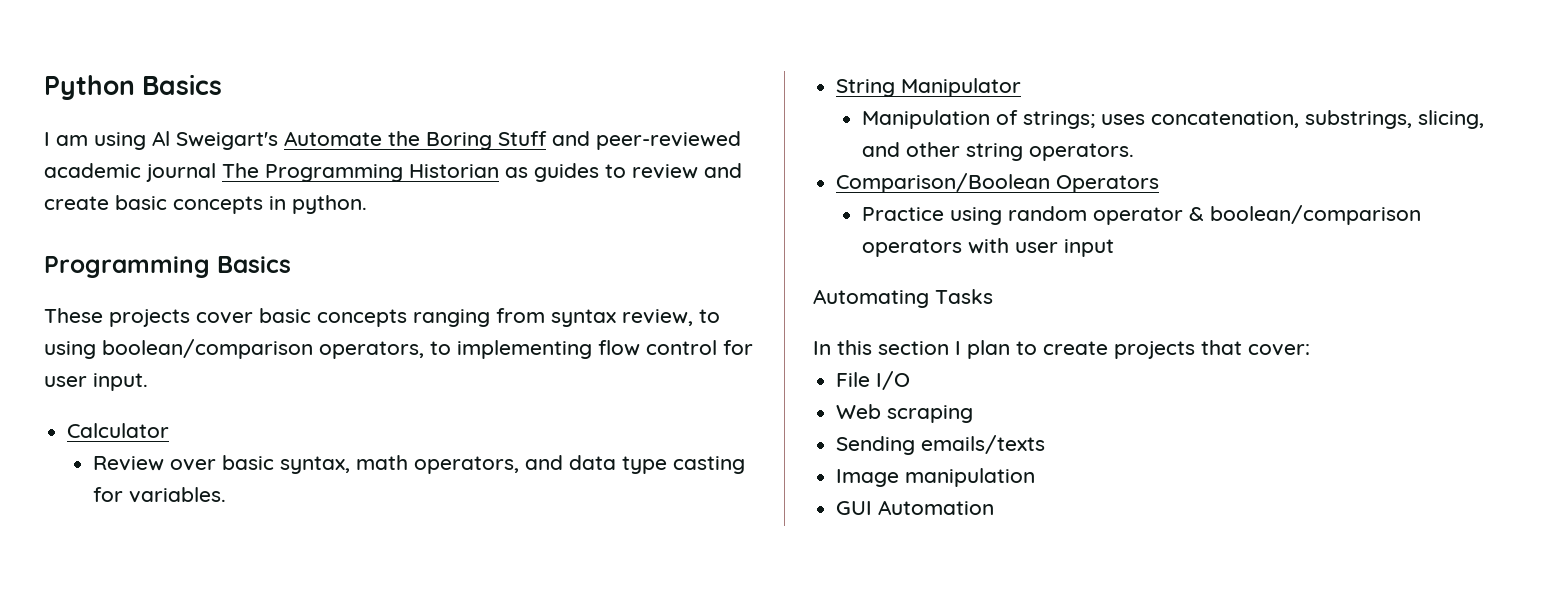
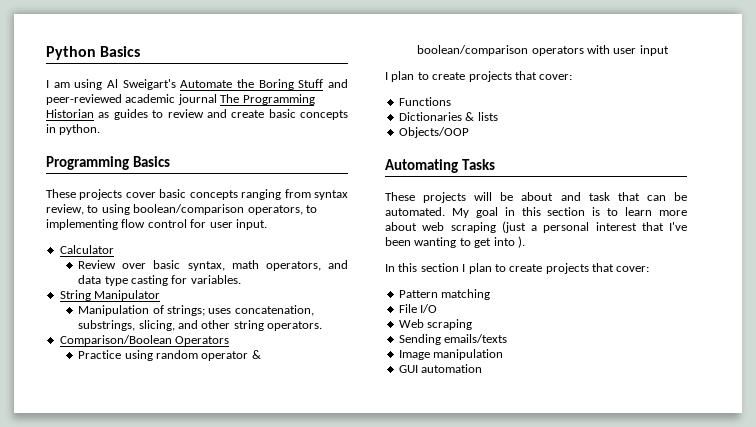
[813,289,993,308] Automating Tasks -> [385,71,573,82] [398,97,451,106] [398,112,498,121] [398,127,469,138] [385,159,495,173] [385,192,687,203] [385,207,687,218] [385,221,687,233] [385,236,525,248] I plan to create projects that cover: // Functions // Dictionaries & lists // Objects/OOP // Automating Tasks // These projects will be about and task that can be automated. My goal in this section is to learn more about web scraping (just a personal interest that I've been wanting to get into ).
(1310, 350) none -> [398,289,491,300] // Pattern matching
[878,500,995,515] Automation -> [421,364,483,373] automation

